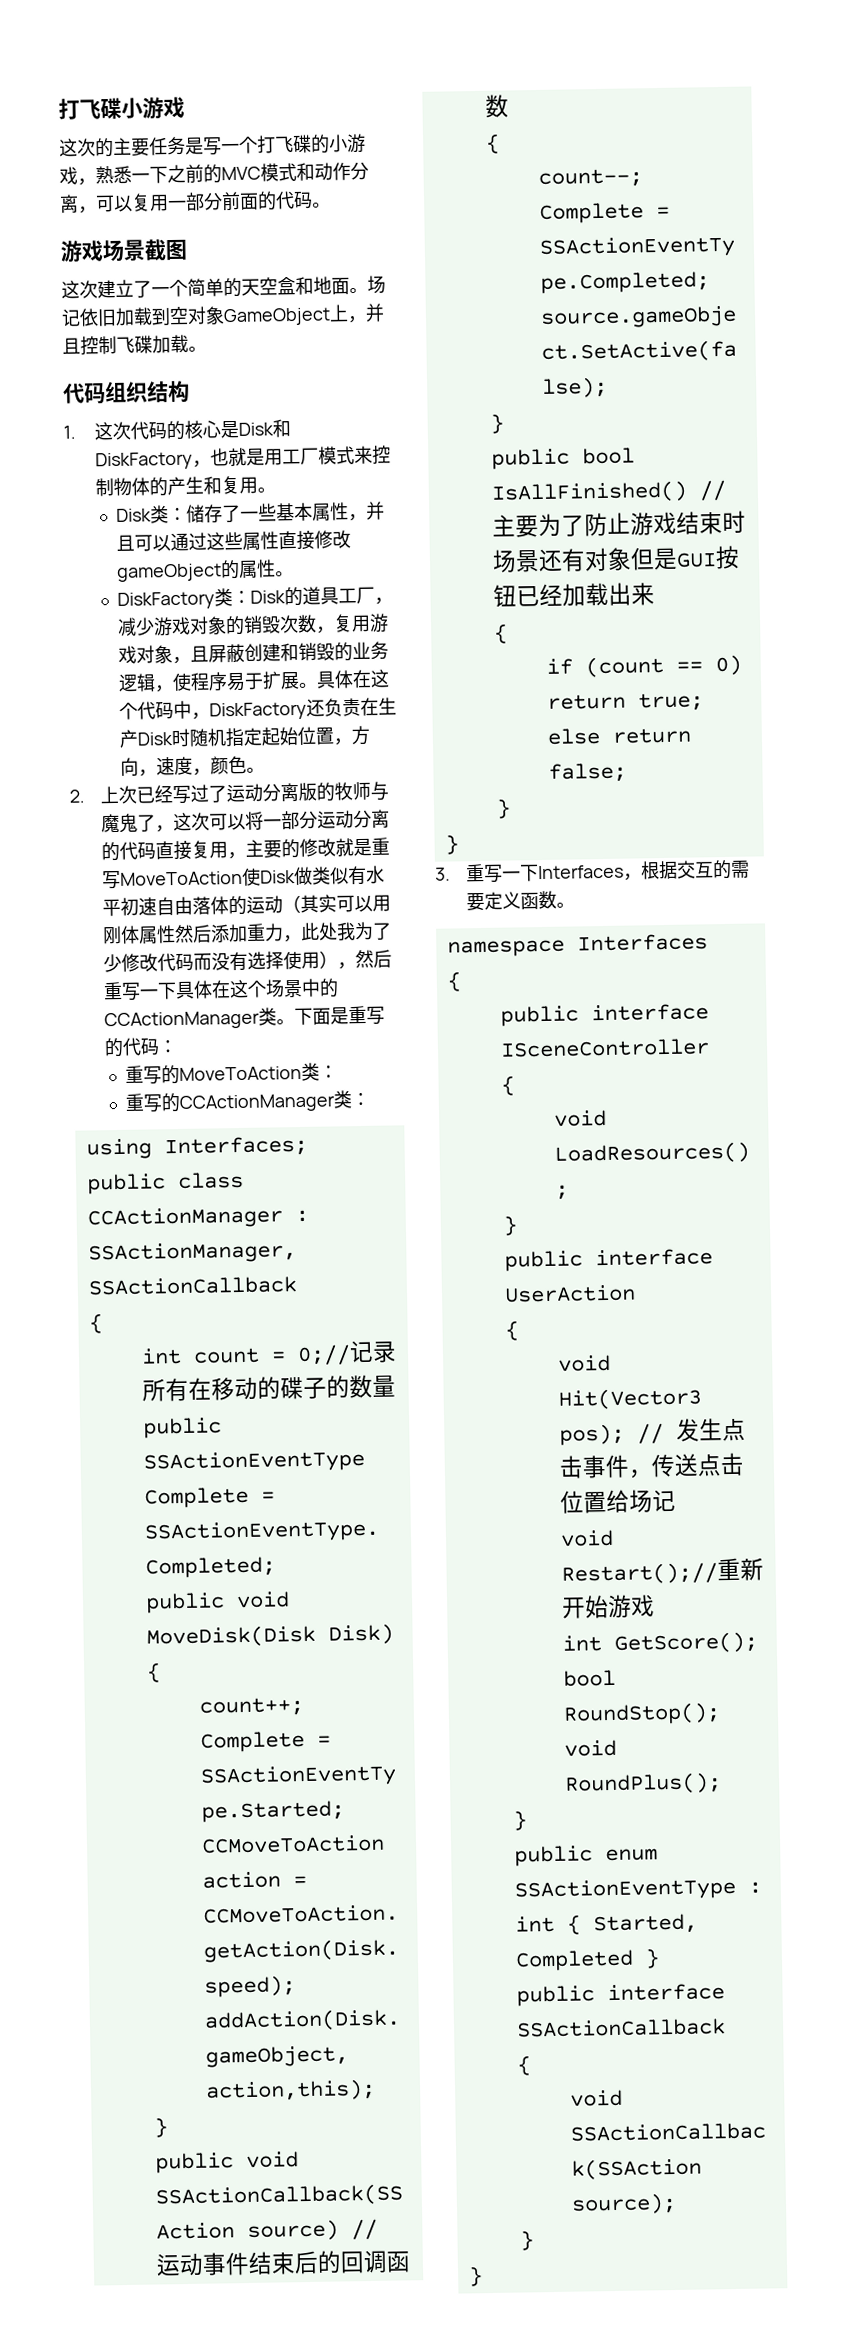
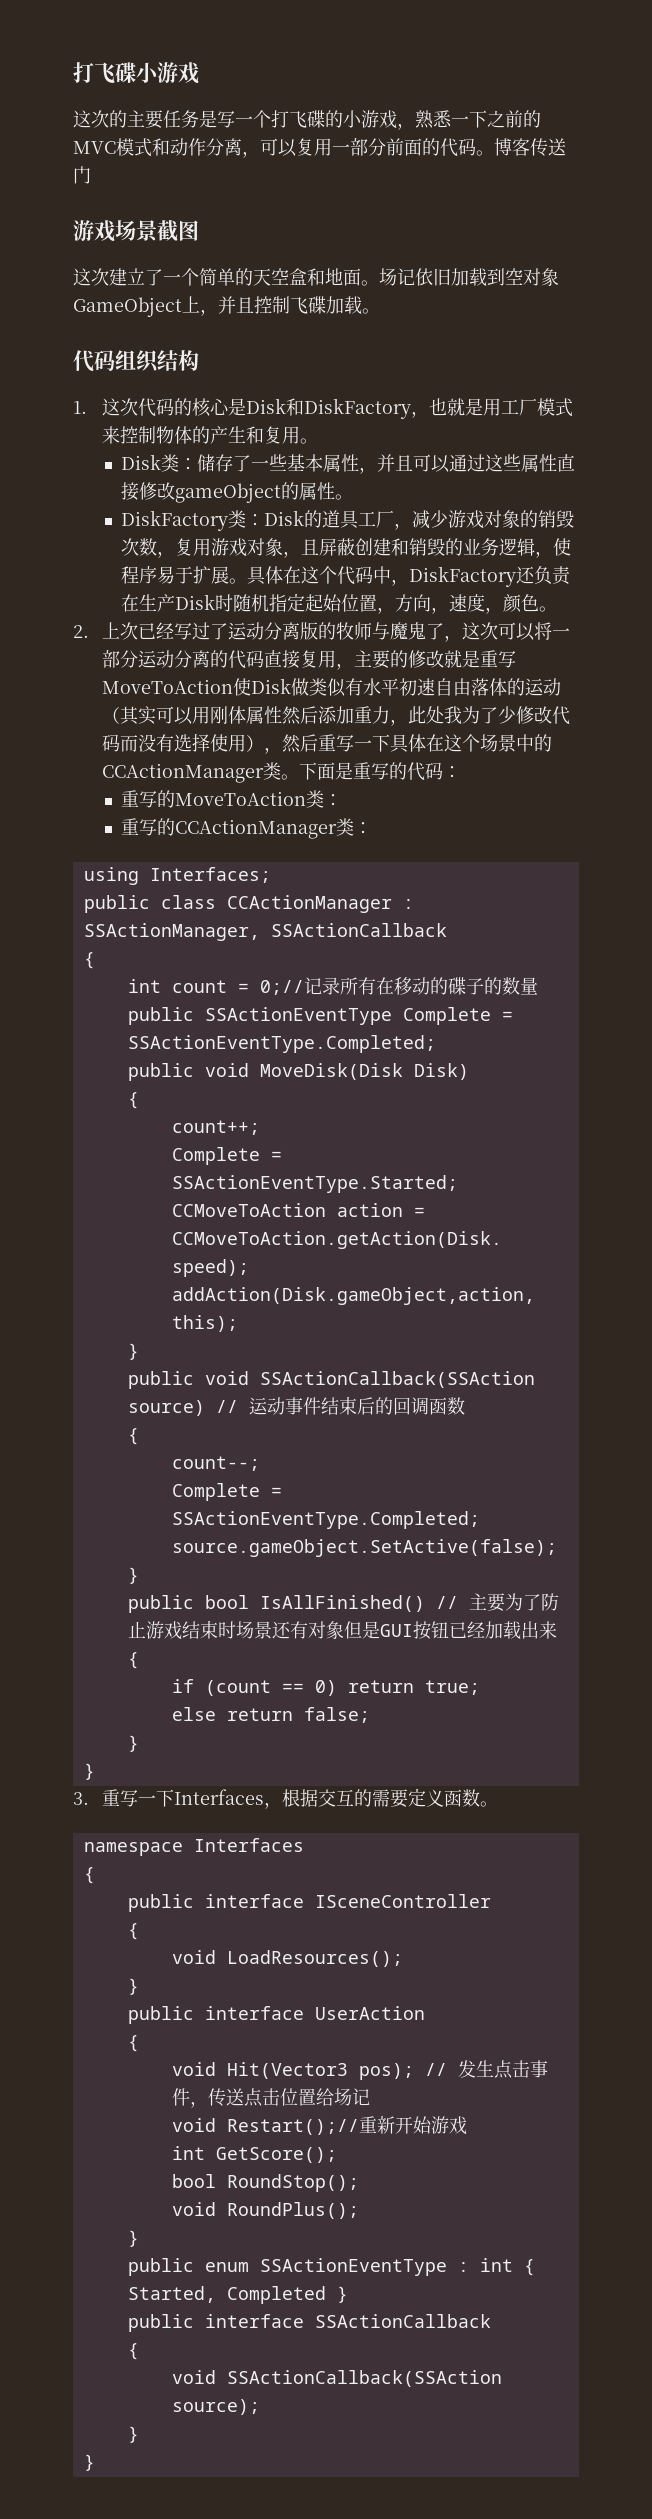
(331, 205) none -> [494,138,566,157] [73,166,91,184] 博客传送门

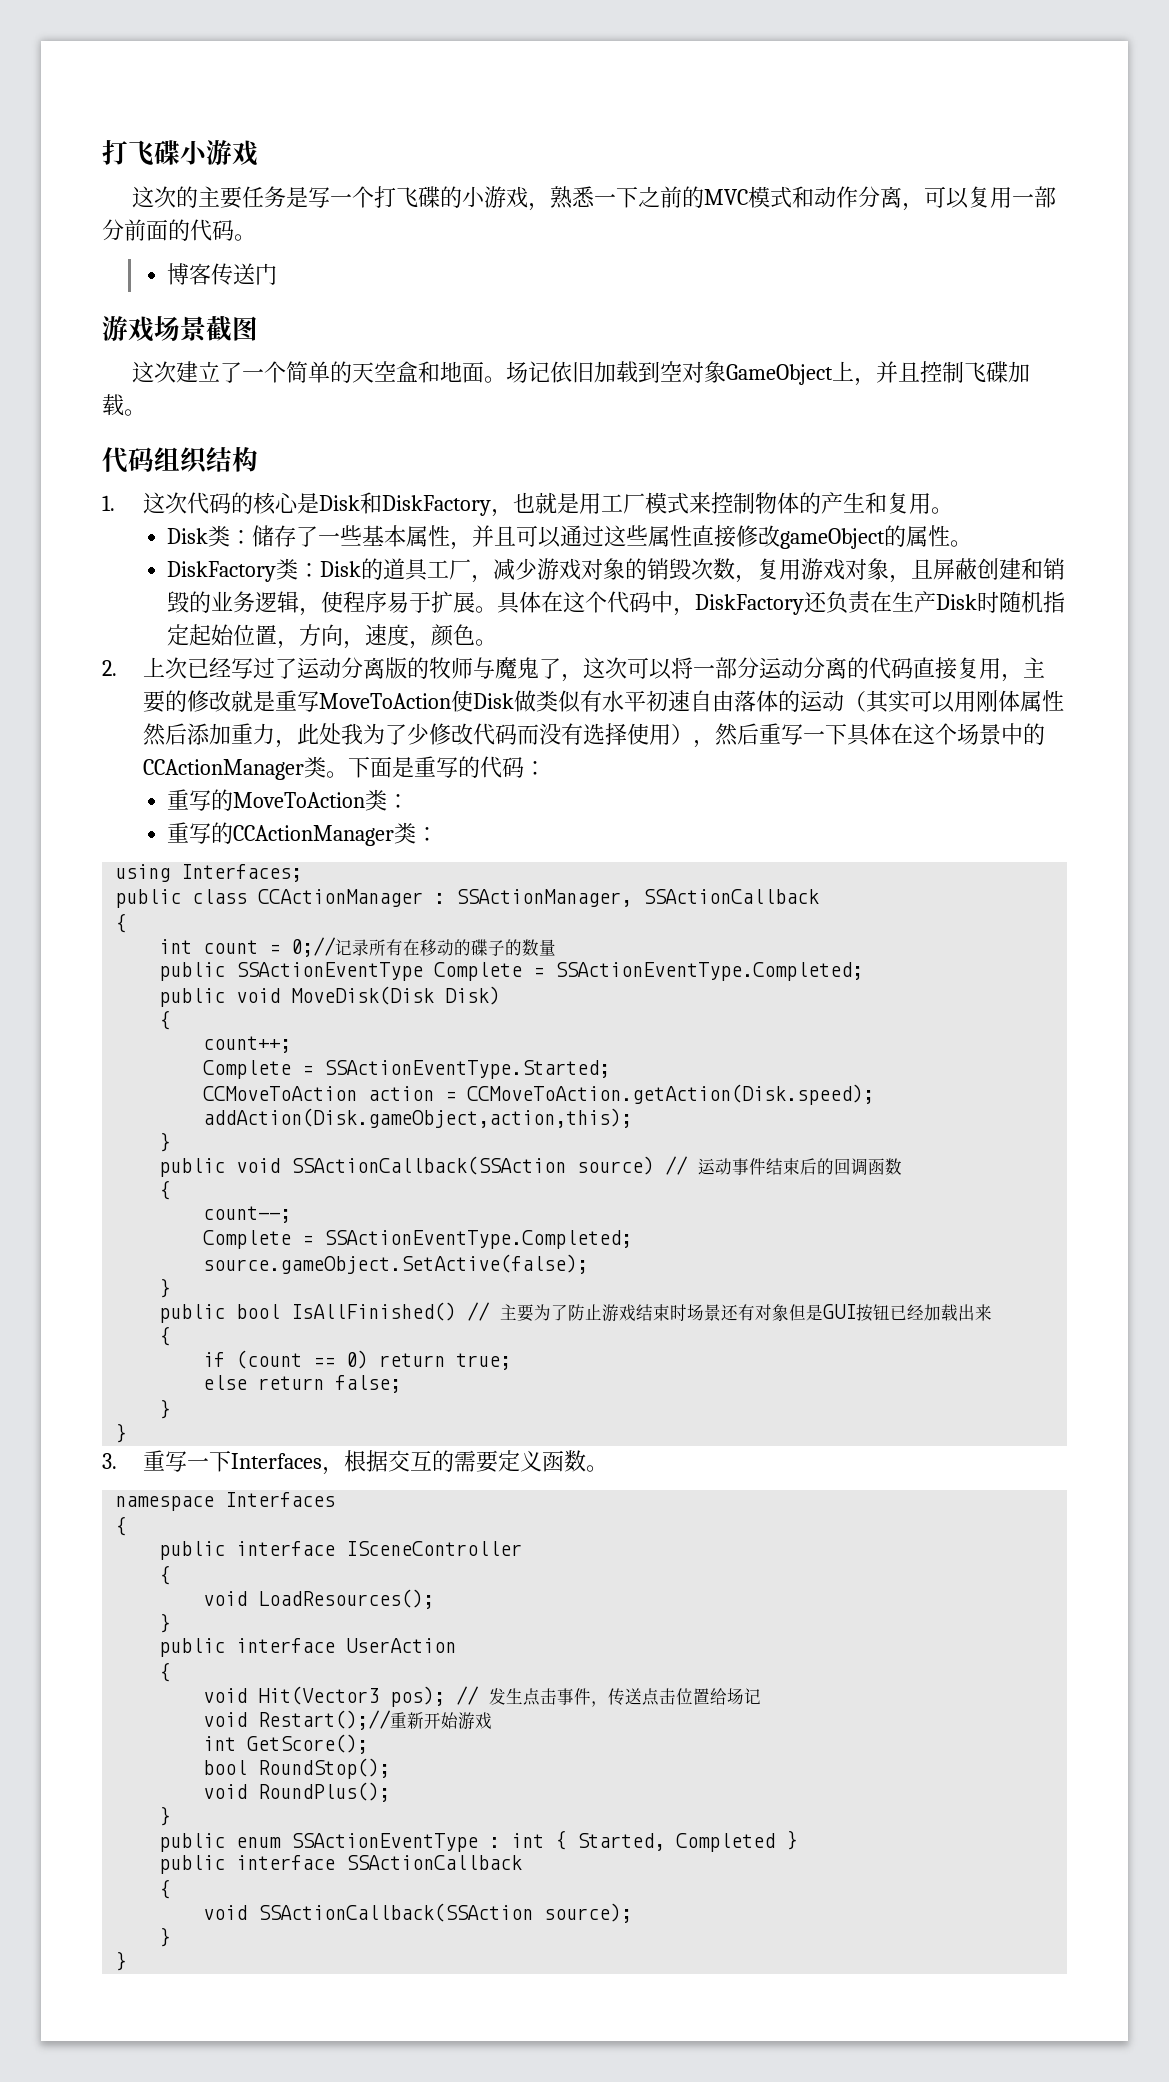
(494, 153) none -> (256, 237) //

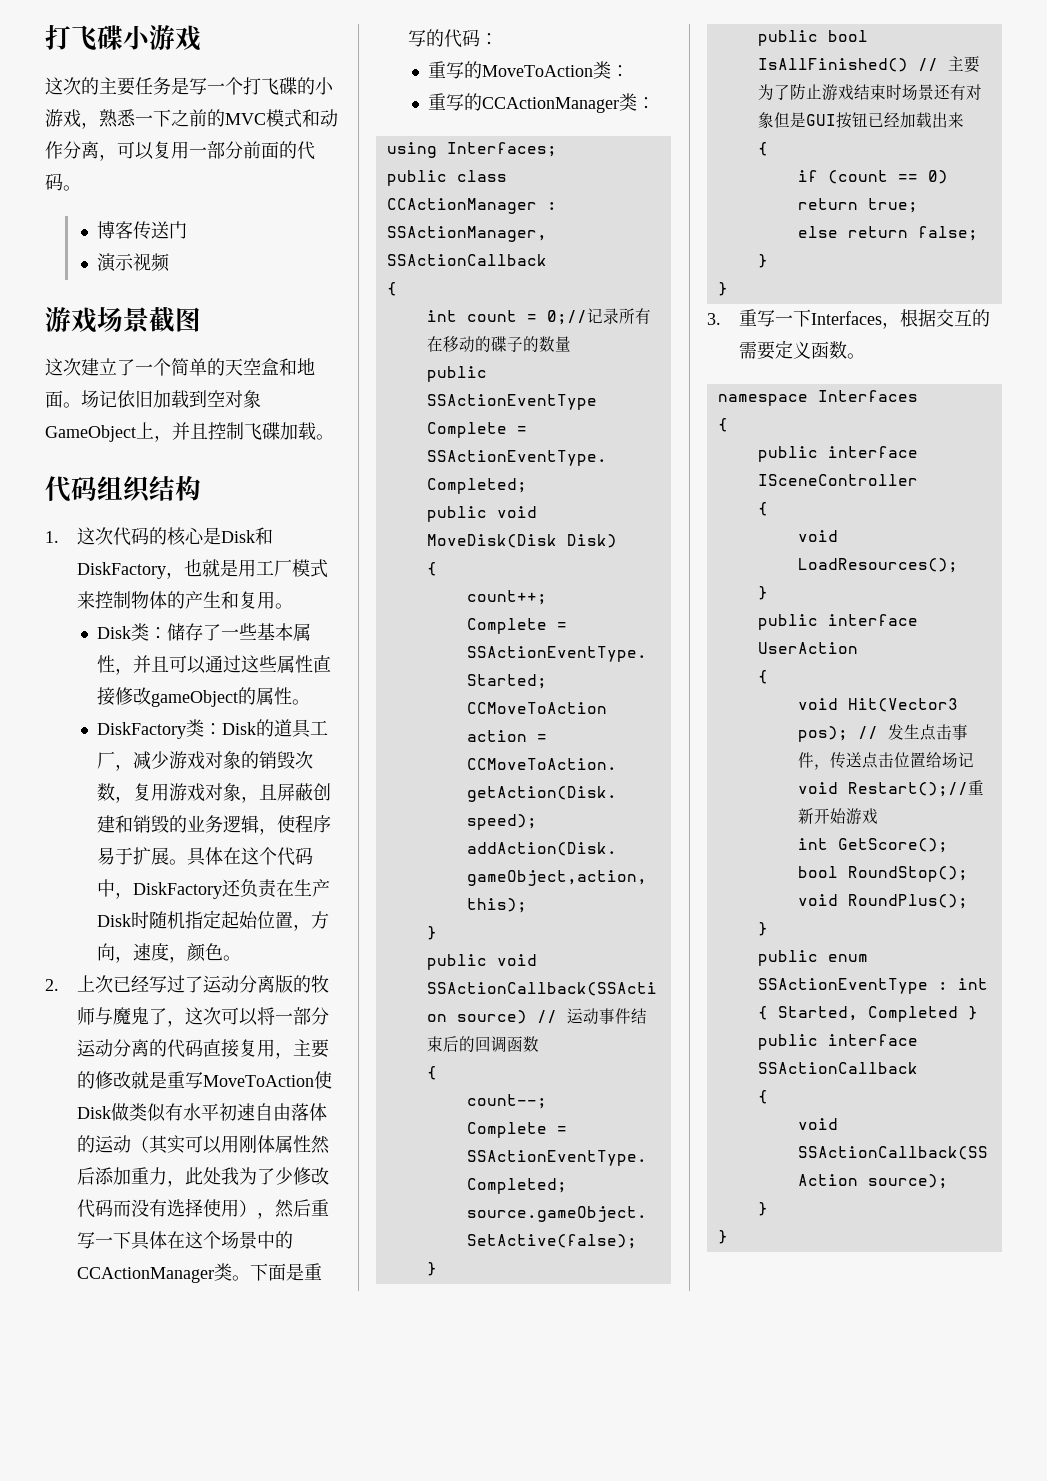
(278, 274) none -> [97,253,171,272] // 演示视频

